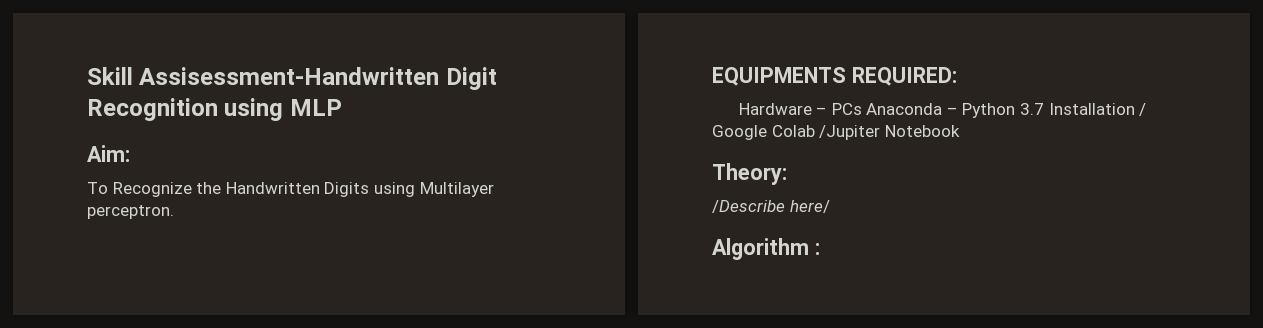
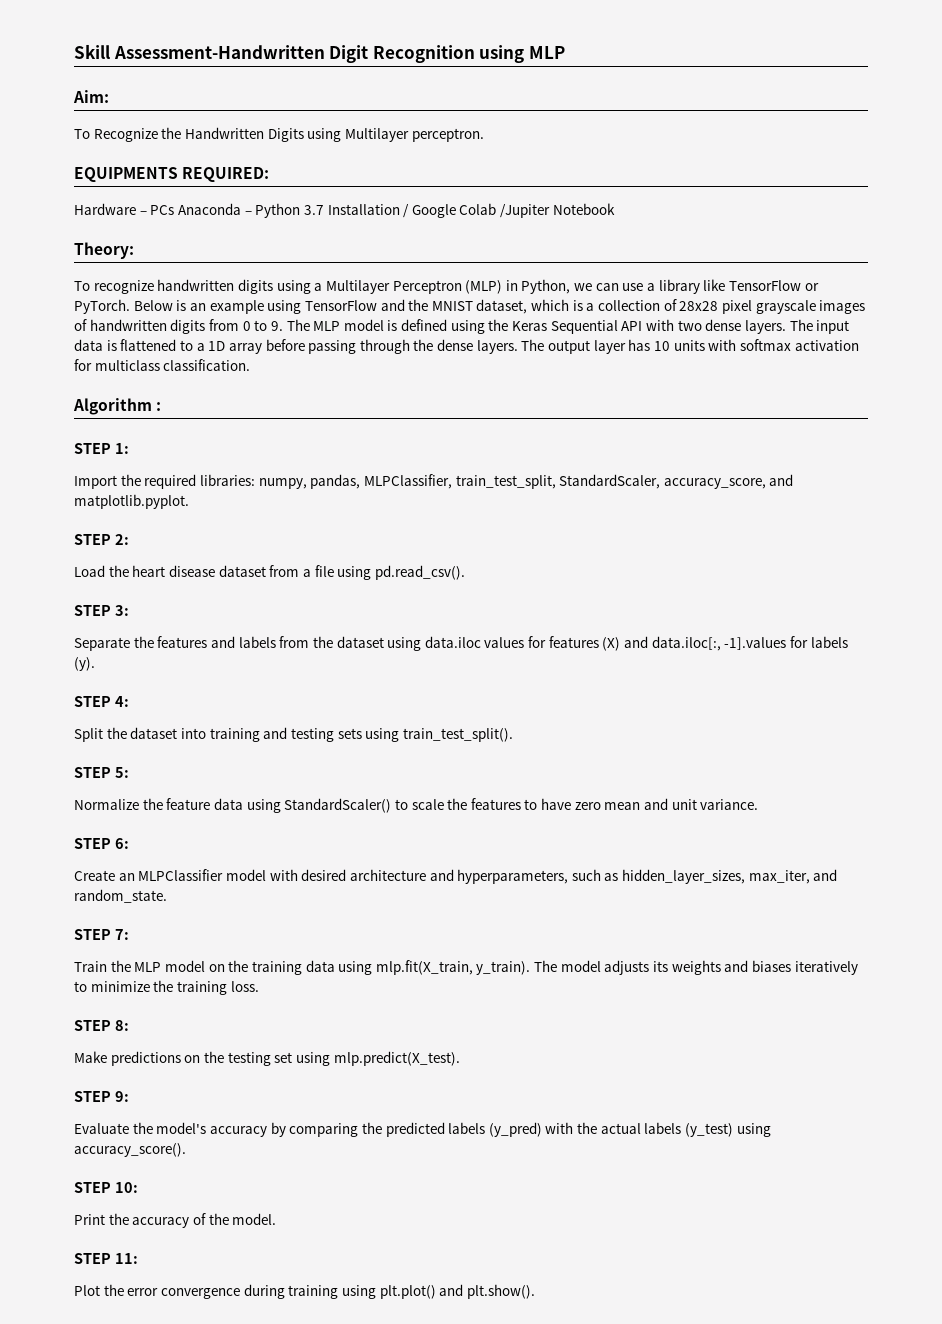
[139,67,440,85] Assisessment-Handwritten -> [113,45,325,59] Assessment-Handwritten
[712,200,830,213] [712,238,820,260] /Describe here/ // Algorithm : -> [74,279,819,294] [74,299,866,314] [74,319,850,334] [74,339,859,354] [74,359,251,371] [73,398,162,415] [74,443,129,454] [74,474,794,489] [74,494,189,509] [74,534,129,545] [74,565,465,580] [74,605,129,616] [74,636,848,651] [74,657,95,671] [74,696,129,707] [74,727,513,742] [74,767,129,778] [74,798,759,813] [74,838,129,849] [74,869,838,884] [74,889,167,903] [74,929,129,940] [74,960,858,975] [74,980,259,995] [74,1020,129,1031] [74,1051,460,1066] [74,1091,129,1102] [74,1122,771,1137] [74,1143,186,1157] [74,1182,138,1193] [74,1213,277,1228] [74,1253,138,1264] [74,1284,535,1299] To recognize handwritten digits using a Multilayer Perceptron (MLP) in Python, we can use a library like TensorFlow or PyTorch. Below is an example using TensorFlow and the MNIST dataset, which is a collection of 28x28 pixel grayscale images of handwritten digits from 0 to 9. The MLP model is defined using the Keras Sequential API with two dense layers. The input data is flattened to a 1D array before passing through the dense layers. The output layer has 10 units with softmax activation for multiclass classification. // Algorithm : // STEP 1: // Import the required libraries: numpy, pandas, MLPClassifier, train_test_split, StandardScaler, accuracy_score, and matplotlib.pyplot. // STEP 2: // Load the heart disease dataset from a file using pd.read_csv(). // STEP 3: // Separate the features and labels from the dataset using data.iloc values for features (X) and data.iloc[:, -1].values for labels (y). // STEP 4: // Split the dataset into training and testing sets using train_test_split(). // STEP 5: // Normalize the feature data using StandardScaler() to scale the features to have zero mean and unit variance. // STEP 6: // Create an MLPClassifier model with desired architecture and hyperparameters, such as hidden_layer_sizes, max_iter, and random_state. // STEP 7: // Train the MLP model on the training data using mlp.fit(X_train, y_train). The model adjusts its weights and biases iteratively to minimize the training loss. // STEP 8: // Make predictions on the testing set using mlp.predict(X_test). // STEP 9: // Evaluate the model's accuracy by comparing the predicted labels (y_pred) with the actual labels (y_test) using accuracy_score(). // STEP 10: // Print the accuracy of the model. // STEP 11: // Plot the error convergence during training using plt.plot() and plt.show().

